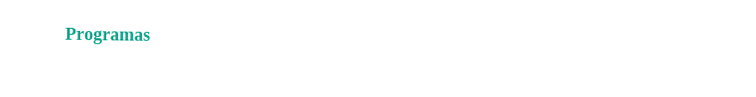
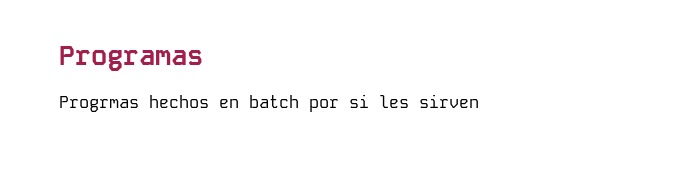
(151, 36) none -> [59,94,479,112] // Progrmas hechos en batch por si les sirven

